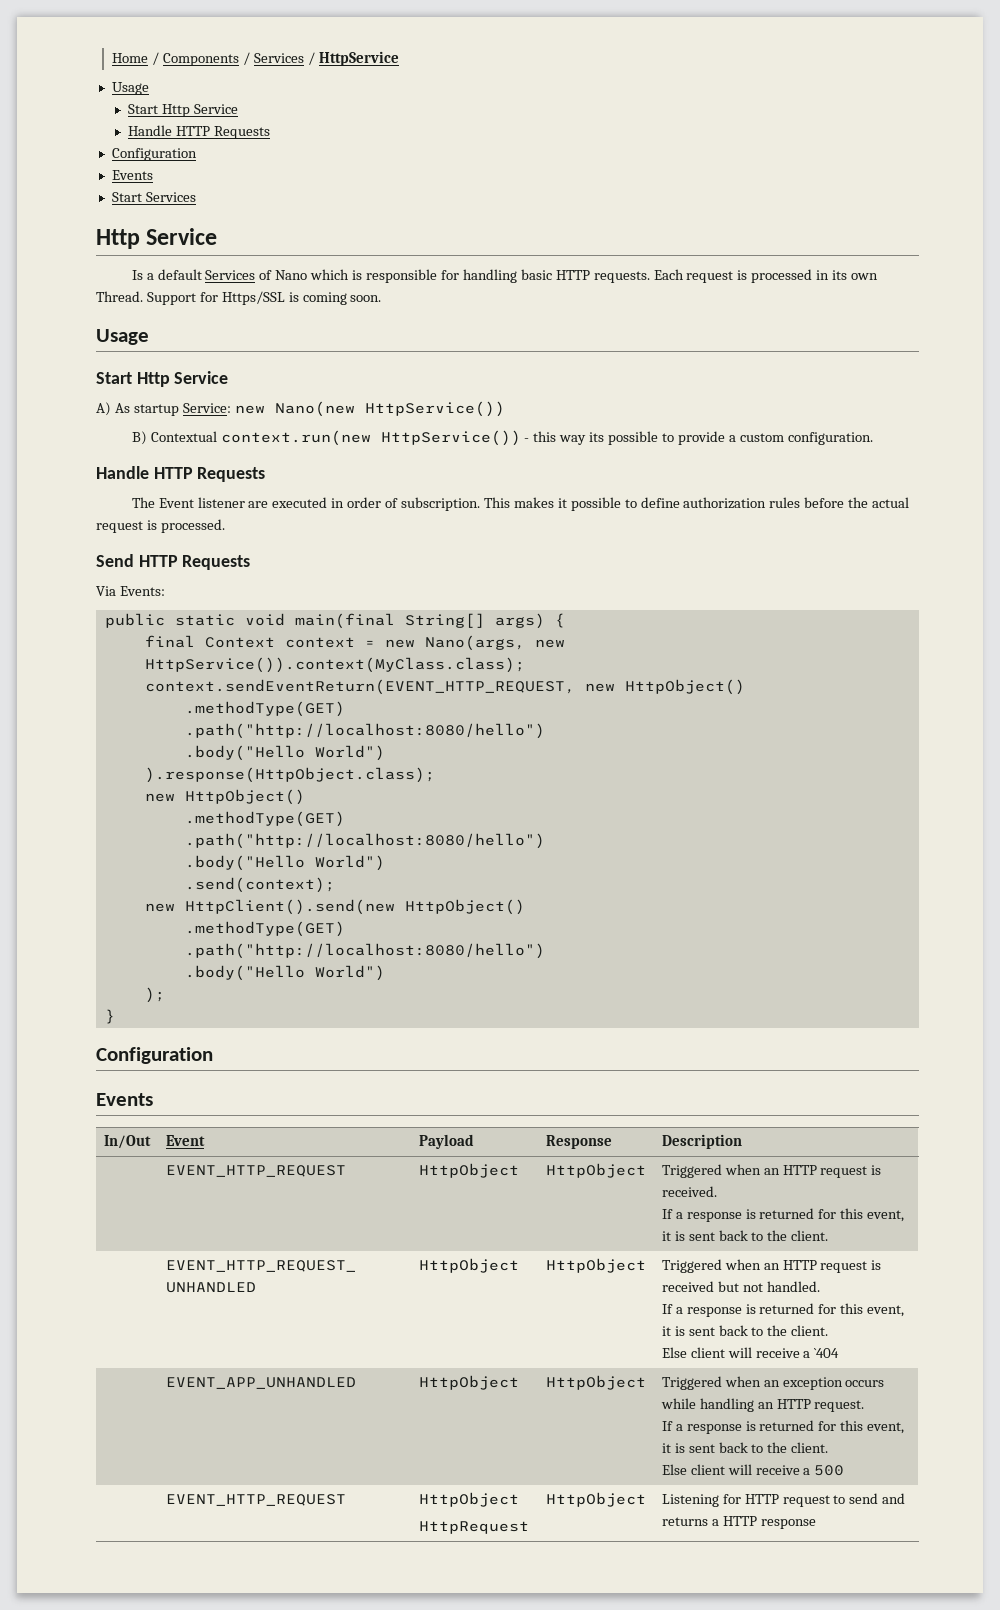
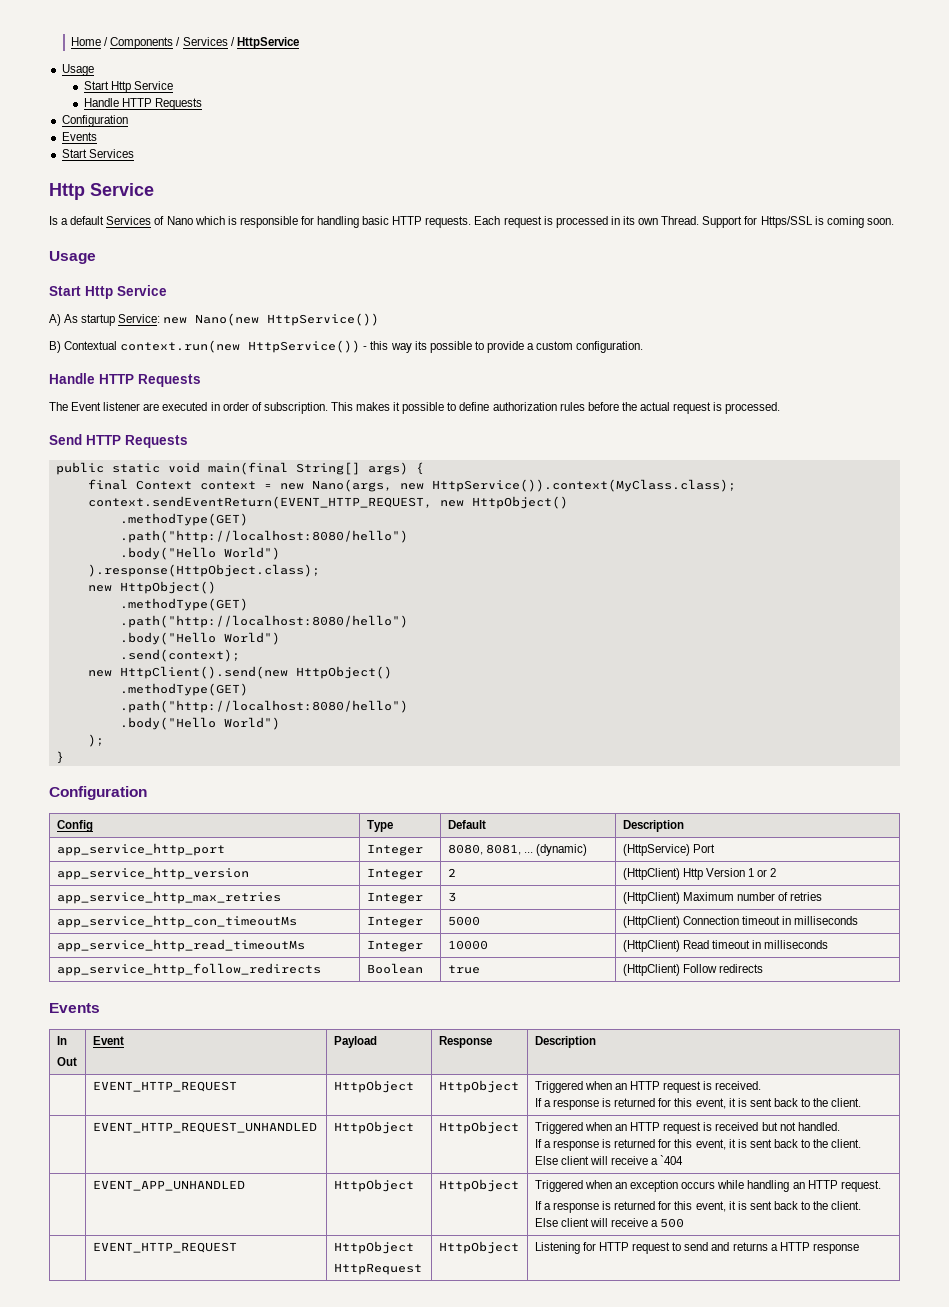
[96,586,165,596] // Via Events: -> (188, 441) none
[96,1093,153,1106] [103,1135,151,1149] // Events // In/Out -> [56,820,93,832] [366,820,393,832] [447,820,486,829] [622,820,684,832] [56,843,225,856] [366,844,423,856] [447,844,588,856] [622,844,715,856] [56,867,249,880] [366,868,423,880] [447,868,456,877] [622,868,777,880] [56,891,281,904] [366,892,423,904] [447,892,456,902] [622,892,823,904] [56,915,297,928] [366,916,423,928] [447,916,480,926] [622,916,859,928] [56,939,305,952] [366,940,423,952] [447,940,488,950] [622,940,829,952] [56,963,321,976] [366,963,423,974] [447,965,480,974] [622,964,763,976] [49,1003,100,1013] [56,1036,67,1045] [56,1057,77,1066] // Config | Type | Default | Description // app_service_http_port | Integer | 8080, 8081, ... (dynamic) | (HttpService) Port // app_service_http_version | Integer | 2 | (HttpClient) Http Version 1 or 2 // app_service_http_max_retries | Integer | 3 | (HttpClient) Maximum number of retries // app_service_http_con_timeoutMs | Integer | 5000 | (HttpClient) Connection timeout in milliseconds // app_service_http_read_timeoutMs | Integer | 10000 | (HttpClient) Read timeout in milliseconds // app_service_http_follow_redirects | Boolean | true | (HttpClient) Follow redirects // Events // In // Out

